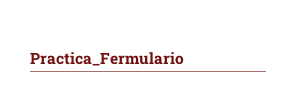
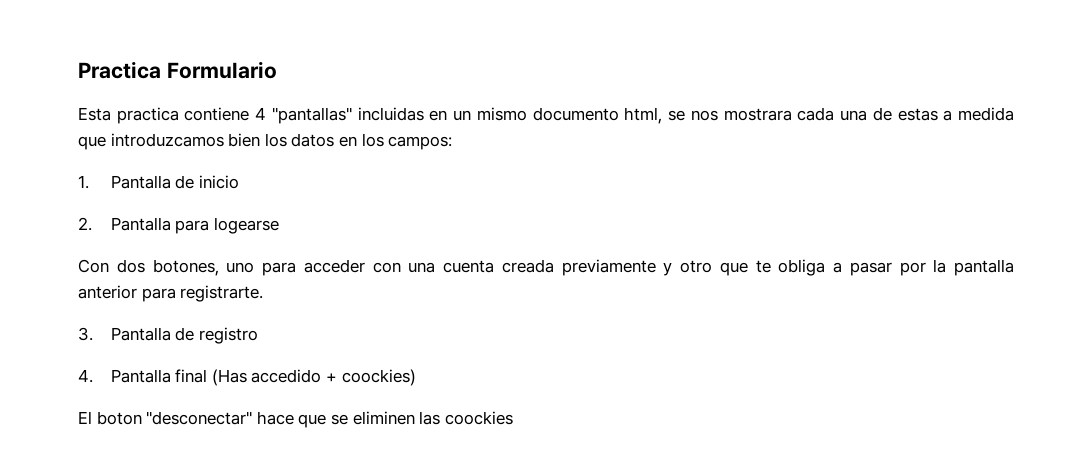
[30,52,184,66] Practica_Fermulario -> [78,61,277,79] [78,107,1014,124] [78,133,453,150] [78,175,239,189] [78,217,279,234] [78,259,1014,276] [78,285,264,302] [78,327,258,344] [78,369,416,386] [78,411,513,428] Practica Formulario // Esta practica contiene 4 "pantallas" incluidas en un mismo documento html, se nos mostrara cada una de estas a medida que introduzcamos bien los datos en los campos: // 1. Pantalla de inicio // 2. Pantalla para logearse // Con dos botones, uno para acceder con una cuenta creada previamente y otro que te obliga a pasar por la pantalla anterior para registrarte. // 3. Pantalla de registro // 4. Pantalla final (Has accedido + coockies) // El boton "desconectar" hace que se eliminen las coockies

